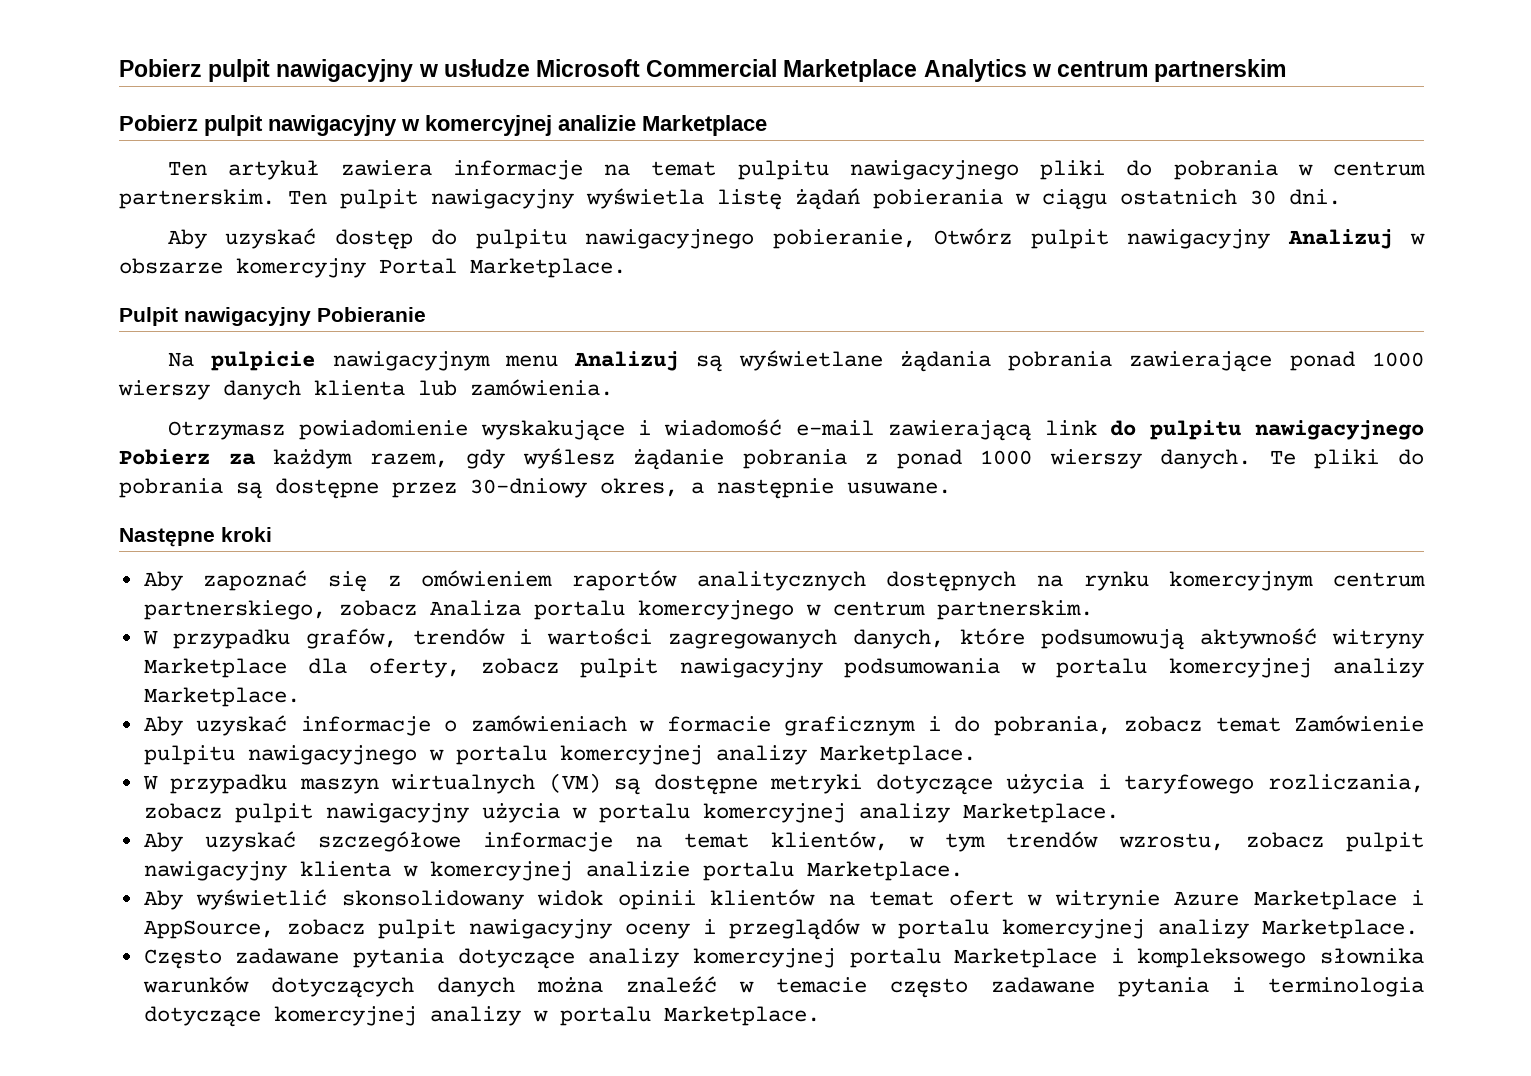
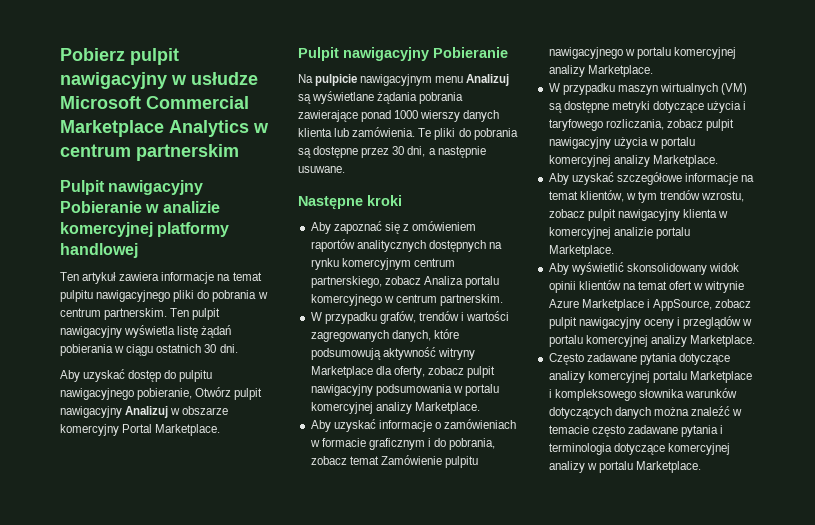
[119,115,767,136] Pobierz pulpit nawigacyjny w komercyjnej analizie Marketplace -> [60,180,204,195] [60,201,220,213] [60,222,230,237] [60,243,138,258] Pulpit nawigacyjny Pobieranie w analizie komercyjnej platformy handlowej
[168,419,1424,441] [119,448,1252,470] // Otrzymasz powiadomienie wyskakujące i wiadomość e-mail zawierającą link do pulpitu nawigacyjnego Pobierz za każdym razem, gdy wyślesz żądanie pobrania z ponad 1000 wierszy danych. -> (416, 132) none
[470,478,678,498] 30-dniowy okres, -> [392,146,426,157] 30 dni,

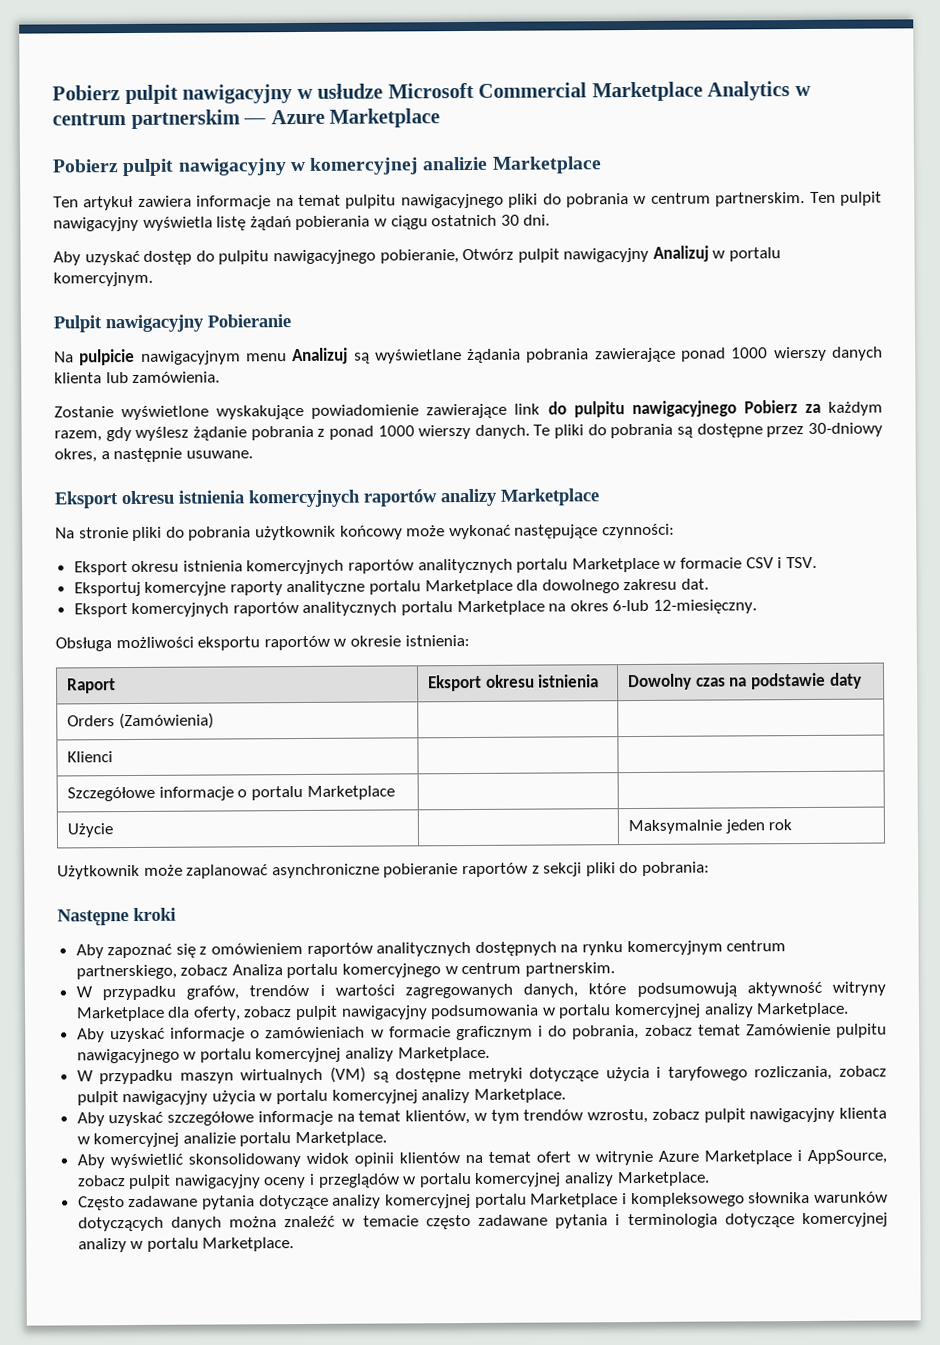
[60,180,204,195] [60,201,220,213] [60,222,230,237] [60,243,138,258] // Pulpit nawigacyjny Pobieranie w analizie komercyjnej platformy handlowej -> [243,108,441,128] [52,156,602,177] — Azure Marketplace // Pobierz pulpit nawigacyjny w komercyjnej analizie Marketplace
[182,406,229,415] [60,424,221,436] obszarze komercyjny Portal Marketplace. -> [729,247,782,262] [53,271,153,287] portalu komercyjnym.
(416, 132) none -> [54,400,883,421] [54,424,530,442] // Zostanie wyświetlone wyskakujące powiadomienie zawierające link do pulpitu nawigacyjnego Pobierz za każdym razem, gdy wyślesz żądanie pobrania z ponad 1000 wierszy danych.
[392,146,426,157] 30 dni, -> [807,422,883,437] [54,448,97,463] 30-dniowy okres,
(345, 169) none -> [54,488,600,509] [55,523,675,542] [73,556,817,576] [73,578,710,597] [73,599,758,618] [55,635,470,652] [67,678,117,694] [428,674,600,692] [628,672,862,691] [67,712,214,730] [67,751,114,763] [67,785,395,802] [67,823,114,838] [628,819,793,835] [57,861,710,880] // Eksport okresu istnienia komercyjnych raportów analizy Marketplace // Na stronie pliki do pobrania użytkownik końcowy może wykonać następujące czynności: // Eksport okresu istnienia komercyjnych raportów analitycznych portalu Marketplace w formacie CSV i TSV. // Eksportuj komercyjne raporty analityczne portalu Marketplace dla dowolnego zakresu dat. // Eksport komercyjnych raportów analitycznych portalu Marketplace na okres 6-lub 12-miesięczny. // Obsługa możliwości eksportu raportów w okresie istnienia: // Raport | Eksport okresu istnienia | Dowolny czas na podstawie daty // Orders (Zamówienia) | | // Klienci | | // Szczegółowe informacje o portalu Marketplace | | // Użycie | | Maksymalnie jeden rok // Użytkownik może zaplanować asynchroniczne pobieranie raportów z sekcji pliki do pobrania:

